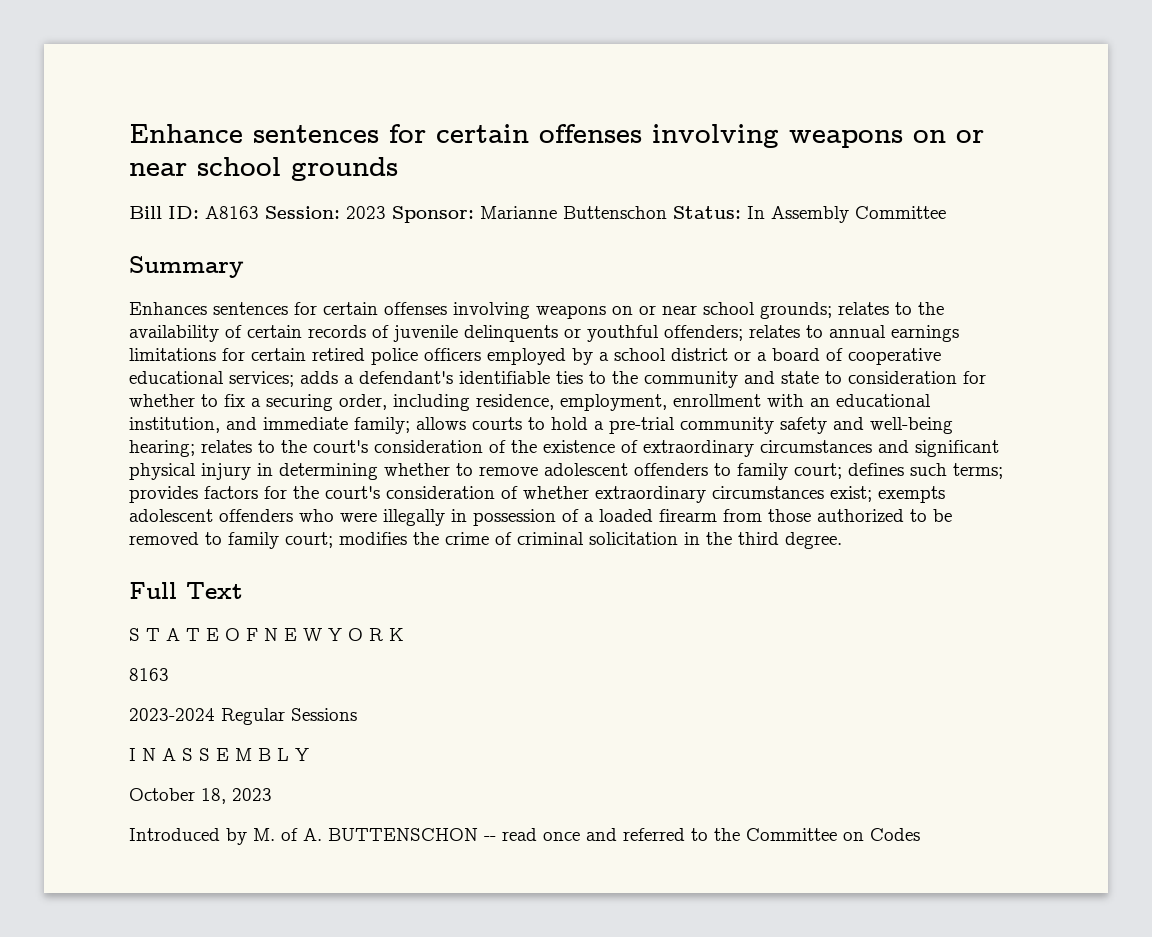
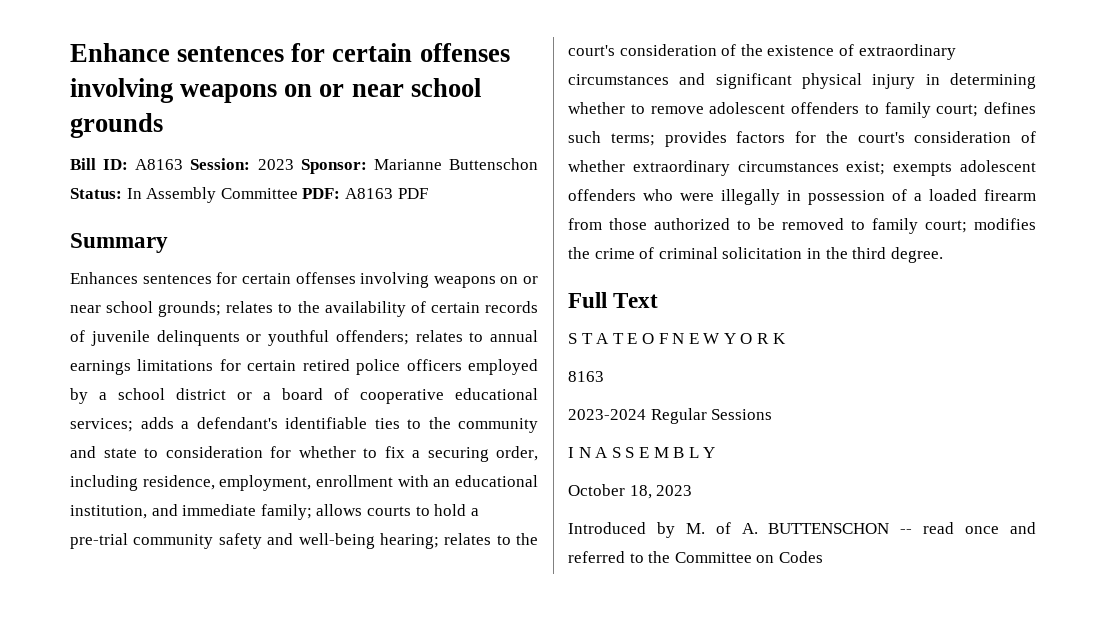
(946, 212) none -> [302,188,428,199] PDF: A8163 PDF

